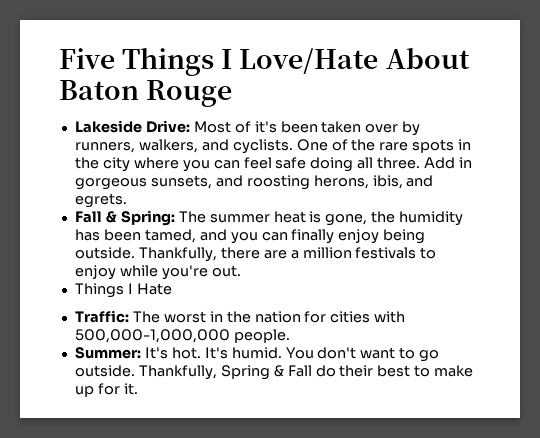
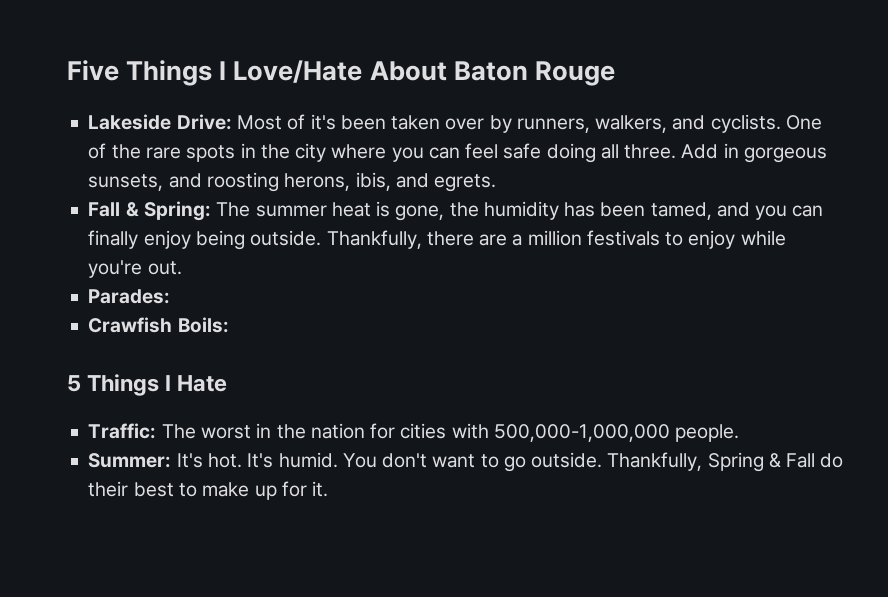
(241, 271) none -> [88,289,171,304] [88,317,229,333] [67,375,81,392] Parades: // Crawfish Boils: // 5

